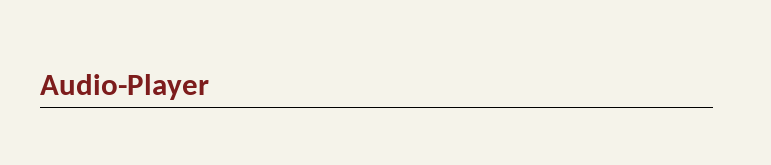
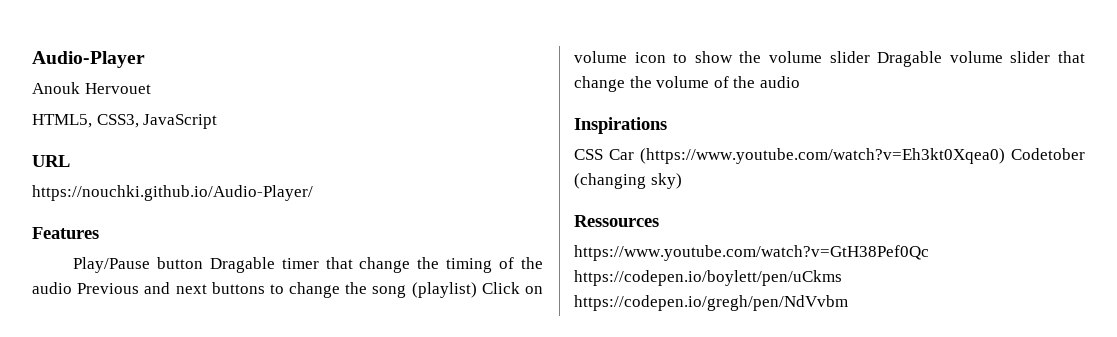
(209, 87) none -> [32,82,151,94] [32,114,218,129] [32,155,70,167] [32,185,313,201] [32,227,99,239] [72,257,544,273] [32,282,543,298] [574,51,1085,67] [574,76,800,92] [574,117,667,134] [574,148,1085,164] [574,173,682,189] [574,215,659,227] [574,245,929,261] [574,270,842,286] [574,295,848,311] // Anouk Hervouet // HTML5, CSS3, JavaScript // URL // https://nouchki.github.io/Audio-Player/ // Features // Play/Pause button Dragable timer that change the timing of the audio Previous and next buttons to change the song (playlist) Click on volume icon to show the volume slider Dragable volume slider that change the volume of the audio // Inspirations // CSS Car (https://www.youtube.com/watch?v=Eh3kt0Xqea0) Codetober (changing sky) // Ressources // https://www.youtube.com/watch?v=GtH38Pef0Qc https://codepen.io/boylett/pen/uCkms https://codepen.io/gregh/pen/NdVvbm

